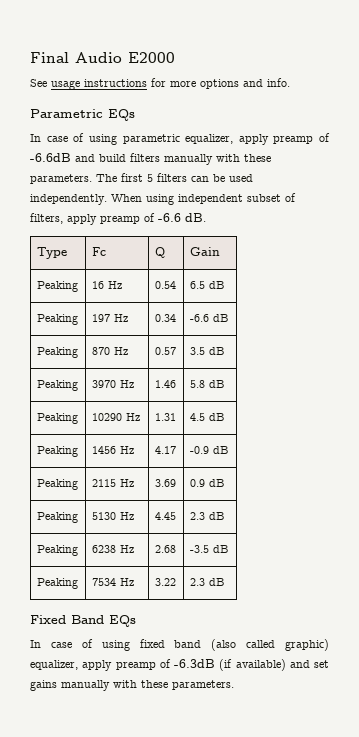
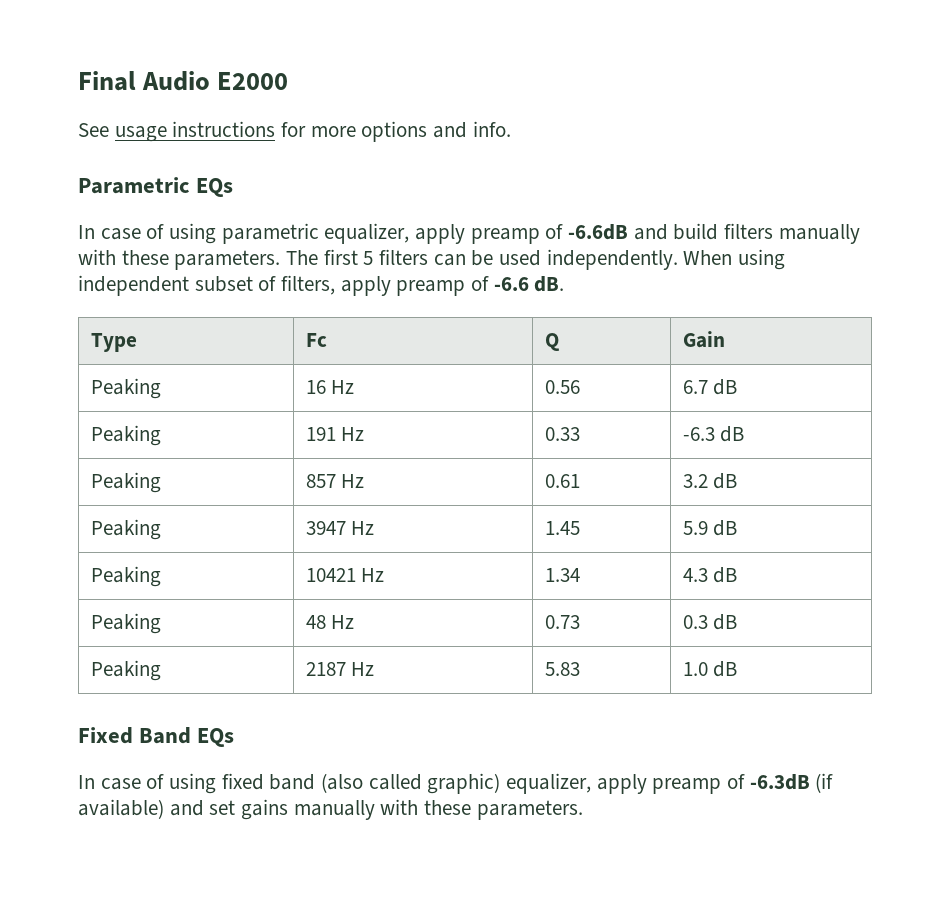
[154,281,176,289] [189,281,224,289] [36,314,78,325] [91,314,128,322] [154,314,176,322] [189,314,228,322] [36,347,78,358] [91,347,128,355] [154,347,176,355] [189,347,224,355] [36,380,78,391] [91,380,134,388] [154,380,176,388] [189,380,224,388] [36,413,78,424] [91,413,140,421] [154,413,176,421] [189,413,224,421] [36,446,78,457] [91,446,134,454] [154,446,176,454] [189,446,228,454] [36,479,78,490] [91,479,134,487] [154,479,176,487] [189,479,224,487] [36,512,78,523] [91,512,134,520] [154,512,176,520] [189,512,224,520] [36,545,78,556] [91,545,134,553] [154,545,176,553] [189,545,228,553] [36,578,78,589] [91,578,134,586] [154,578,176,586] [189,578,205,586] 0.54 | 6.5 dB // Peaking | 197 Hz | 0.34 | -6.6 dB // Peaking | 870 Hz | 0.57 | 3.5 dB // Peaking | 3970 Hz | 1.46 | 5.8 dB // Peaking | 10290 Hz | 1.31 | 4.5 dB // Peaking | 1456 Hz | 4.17 | -0.9 dB // Peaking | 2115 Hz | 3.69 | 0.9 dB // Peaking | 5130 Hz | 4.45 | 2.3 dB // Peaking | 6238 Hz | 2.68 | -3.5 dB // Peaking | 7534 Hz | 3.22 | 2.3 -> [544,380,580,394] [682,379,738,395] [90,425,161,446] [305,427,365,441] [544,427,580,441] [682,426,745,442] [90,472,161,493] [305,474,365,488] [544,474,580,488] [682,473,738,489] [90,519,161,540] [305,521,375,535] [544,521,580,535] [682,520,738,536] [90,566,161,587] [305,568,385,582] [544,568,580,582] [682,567,738,583] [90,613,161,634] [305,615,355,629] [544,615,580,629] [682,614,738,630] [90,660,161,681] [305,662,375,676] [544,662,580,676] [682,662,708,676] 0.56 | 6.7 dB // Peaking | 191 Hz | 0.33 | -6.3 dB // Peaking | 857 Hz | 0.61 | 3.2 dB // Peaking | 3947 Hz | 1.45 | 5.9 dB // Peaking | 10421 Hz | 1.34 | 4.3 dB // Peaking | 48 Hz | 0.73 | 0.3 dB // Peaking | 2187 Hz | 5.83 | 1.0

